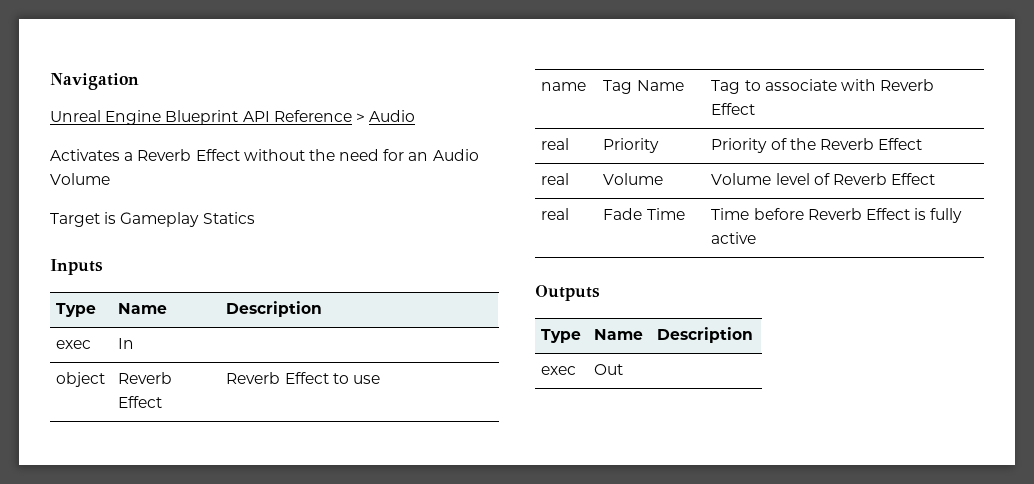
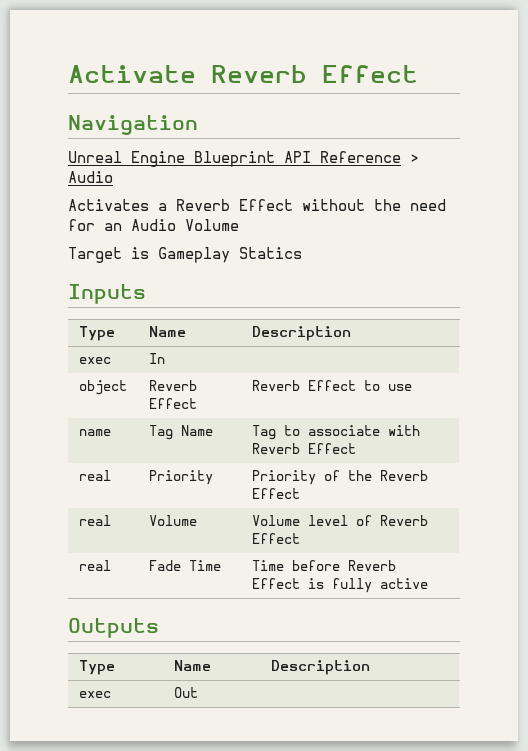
(50, 81) none -> [68,65,418,83] Activate Reverb Effect //

